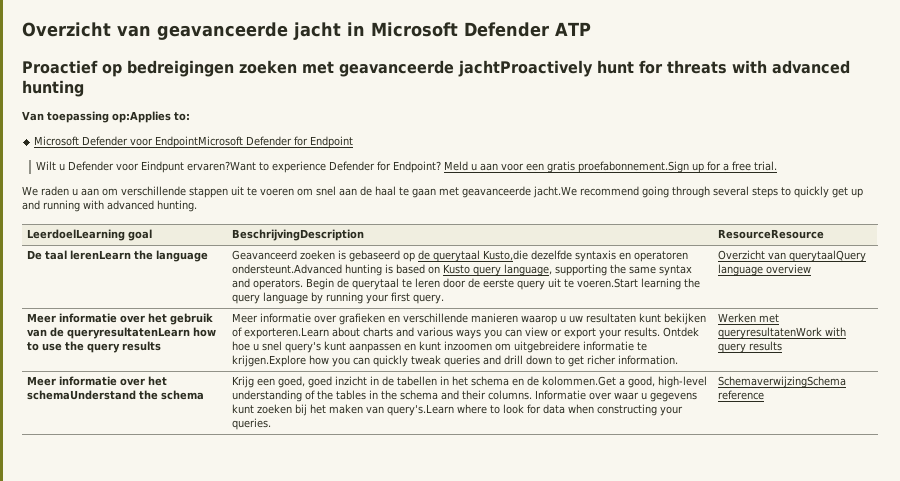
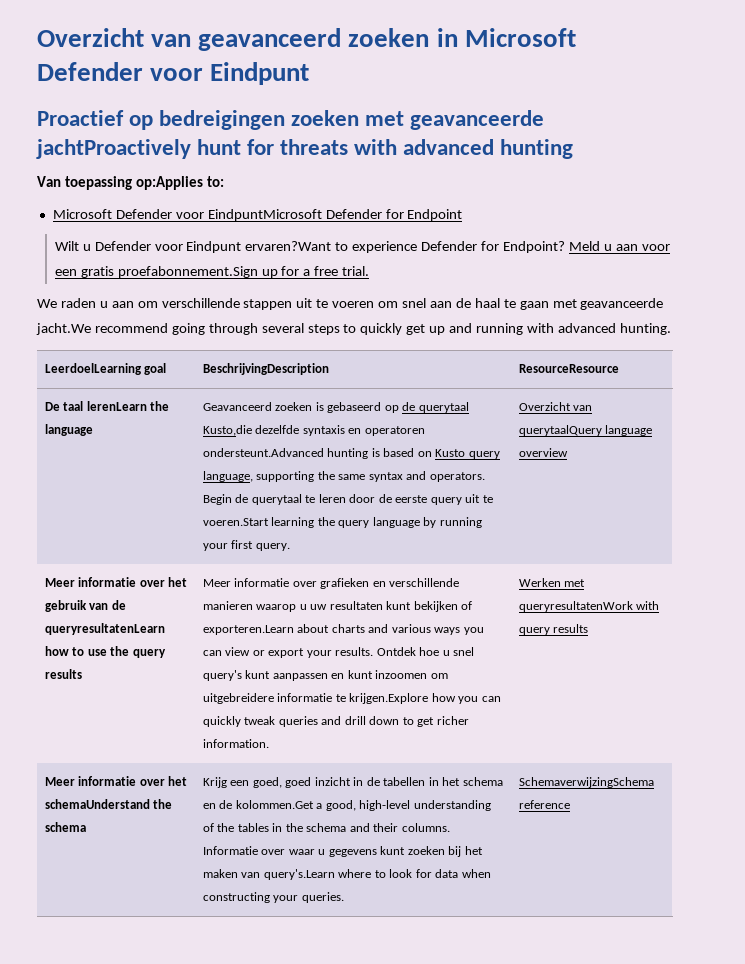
[22,22,341,40] Overzicht van geavanceerde jacht -> [37,28,430,51] Overzicht van geavanceerd zoeken
[555,22,591,36] ATP -> [150,62,310,85] voor Eindpunt
[155,136,244,148] EndpointMicrosoft -> [207,209,322,221] EindpuntMicrosoft

